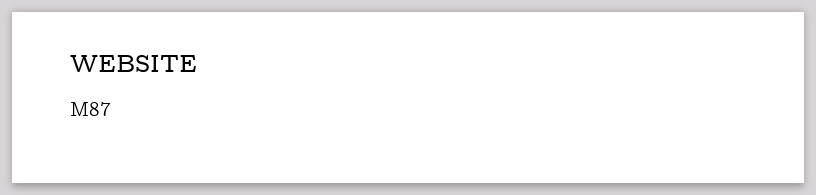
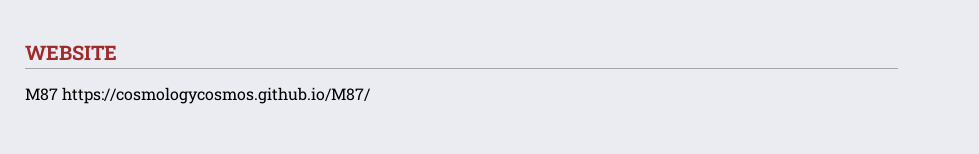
(111, 109) none -> [62,87,372,104] https://cosmologycosmos.github.io/M87/

